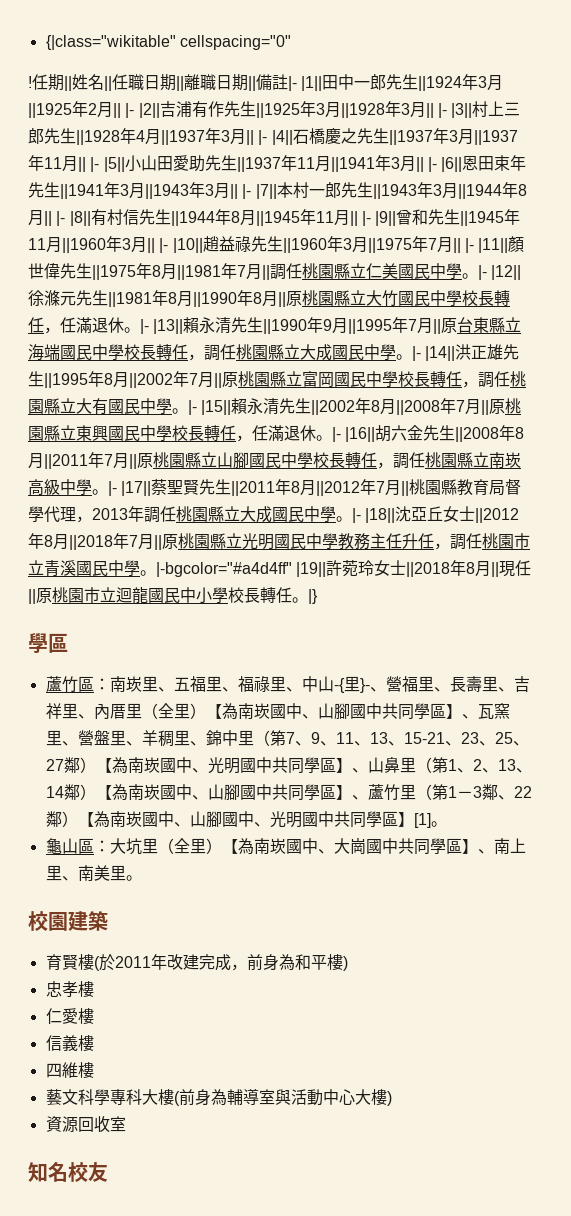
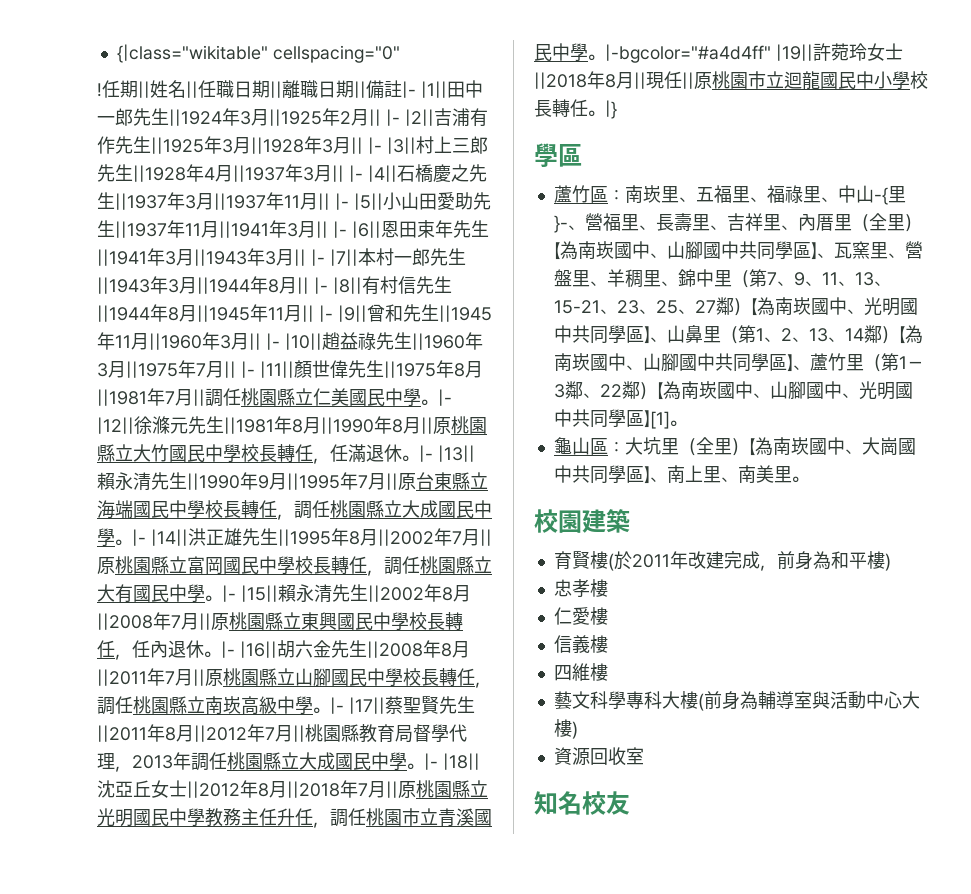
[268,425,284,441] 滿 -> [150,641,168,658] 內

